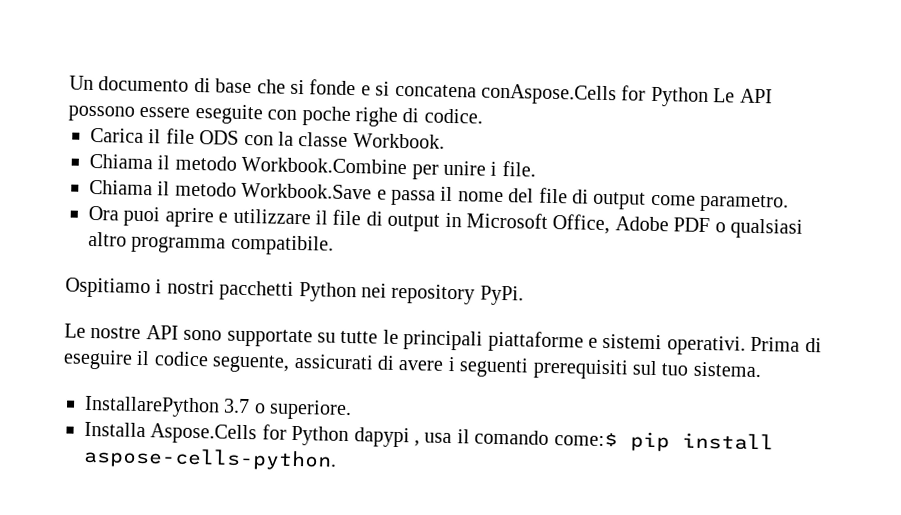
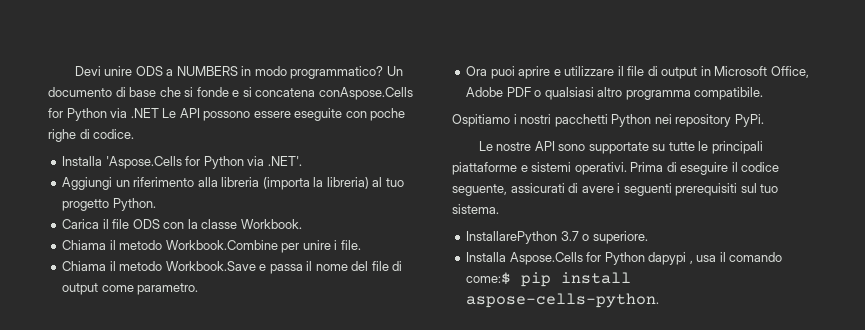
(69, 82) none -> [74,66,384,79] Devi unire ODS a NUMBERS in modo programmatico?
(709, 97) none -> [110,108,159,118] via .NET
(483, 116) none -> [62,156,302,169] [62,177,404,190] [62,198,156,211] // Installa 'Aspose.Cells for Python via .NET'. // Aggiungi un riferimento alla libreria (importa la libreria) al tuo progetto Python.

